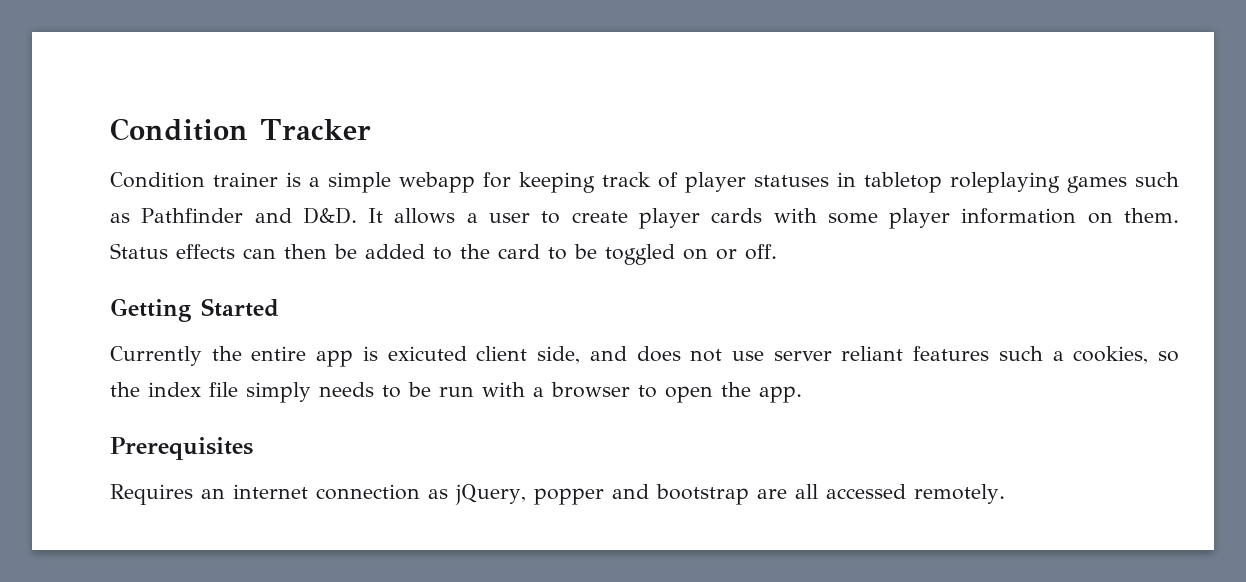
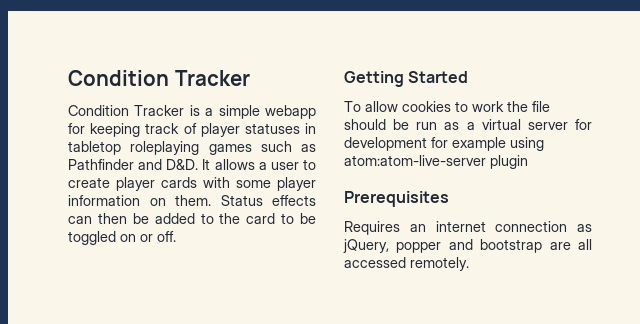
[213,172,278,187] trainer -> [134,105,185,116] Tracker
[110,346,1179,367] [110,382,802,403] Currently the entire app is exicuted client side, and does not use server reliant features such a cookies, so the index file simply needs to be run with a browser to open the app. -> [344,101,550,112] [344,119,592,130] [344,137,544,151] [344,155,528,169] To allow cookies to work the file should be run as a virtual server for development for example using atom:atom-live-server plugin

